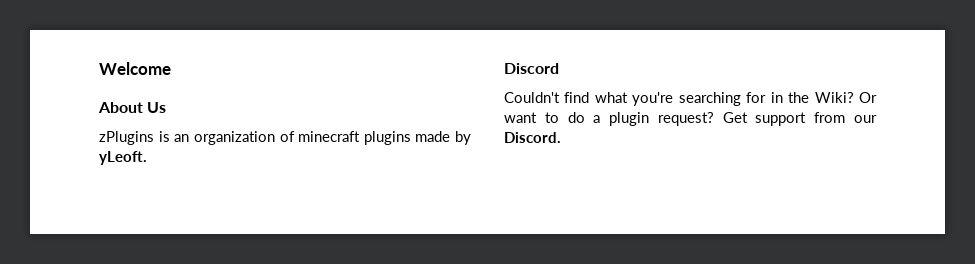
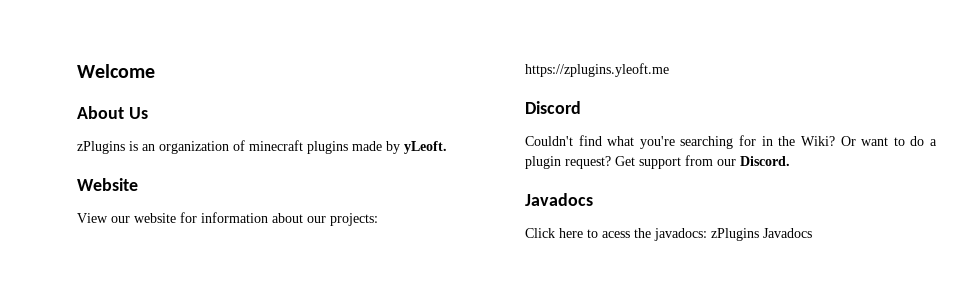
(147, 158) none -> [77,178,138,191] [77,212,378,226] [525,63,669,77] // Website // View our website for information about our projects: https://zplugins.yleoft.me
(561, 137) none -> [525,193,593,206] [525,228,812,241] // Javadocs // Click here to acess the javadocs: zPlugins Javadocs

